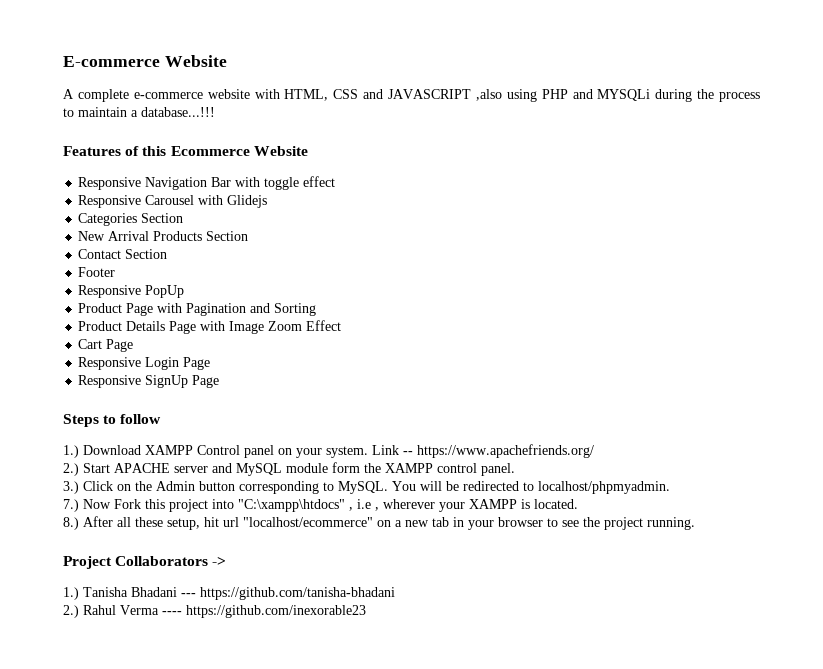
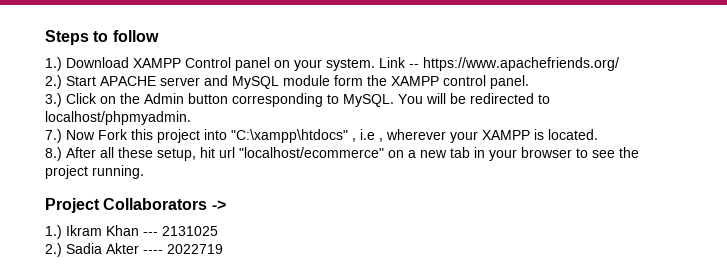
[63,55,227,67] [63,89,760,102] [63,107,215,117] [63,146,308,156] [78,176,336,190] [78,195,268,208] [78,213,184,226] [78,231,249,241] [78,249,168,259] [78,267,116,277] [78,285,185,298] [78,303,317,316] [78,320,342,334] [78,339,134,352] [78,357,211,370] [78,375,220,388] E-commerce Website // A complete e-commerce website with HTML, CSS and JAVASCRIPT ,also using PHP and MYSQLi during the process to maintain a database...!!! // Features of this Ecommerce Website // Responsive Navigation Bar with toggle effect // Responsive Carousel with Glidejs // Categories Section // New Arrival Products Section // Contact Section // Footer // Responsive PopUp // Product Page with Pagination and Sorting // Product Details Page with Image Zoom Effect // Cart Page // Responsive Login Page // Responsive SignUp Page // -> (45, 37) none
[83,587,395,600] [63,605,366,618] Tanisha Bhadani --- https://github.com/tanisha-bhadani // 2.) Rahul Verma ---- https://github.com/inexorable23 -> [66,225,218,236] [45,243,223,257] Ikram Khan --- 2131025 // 2.) Sadia Akter ---- 2022719

